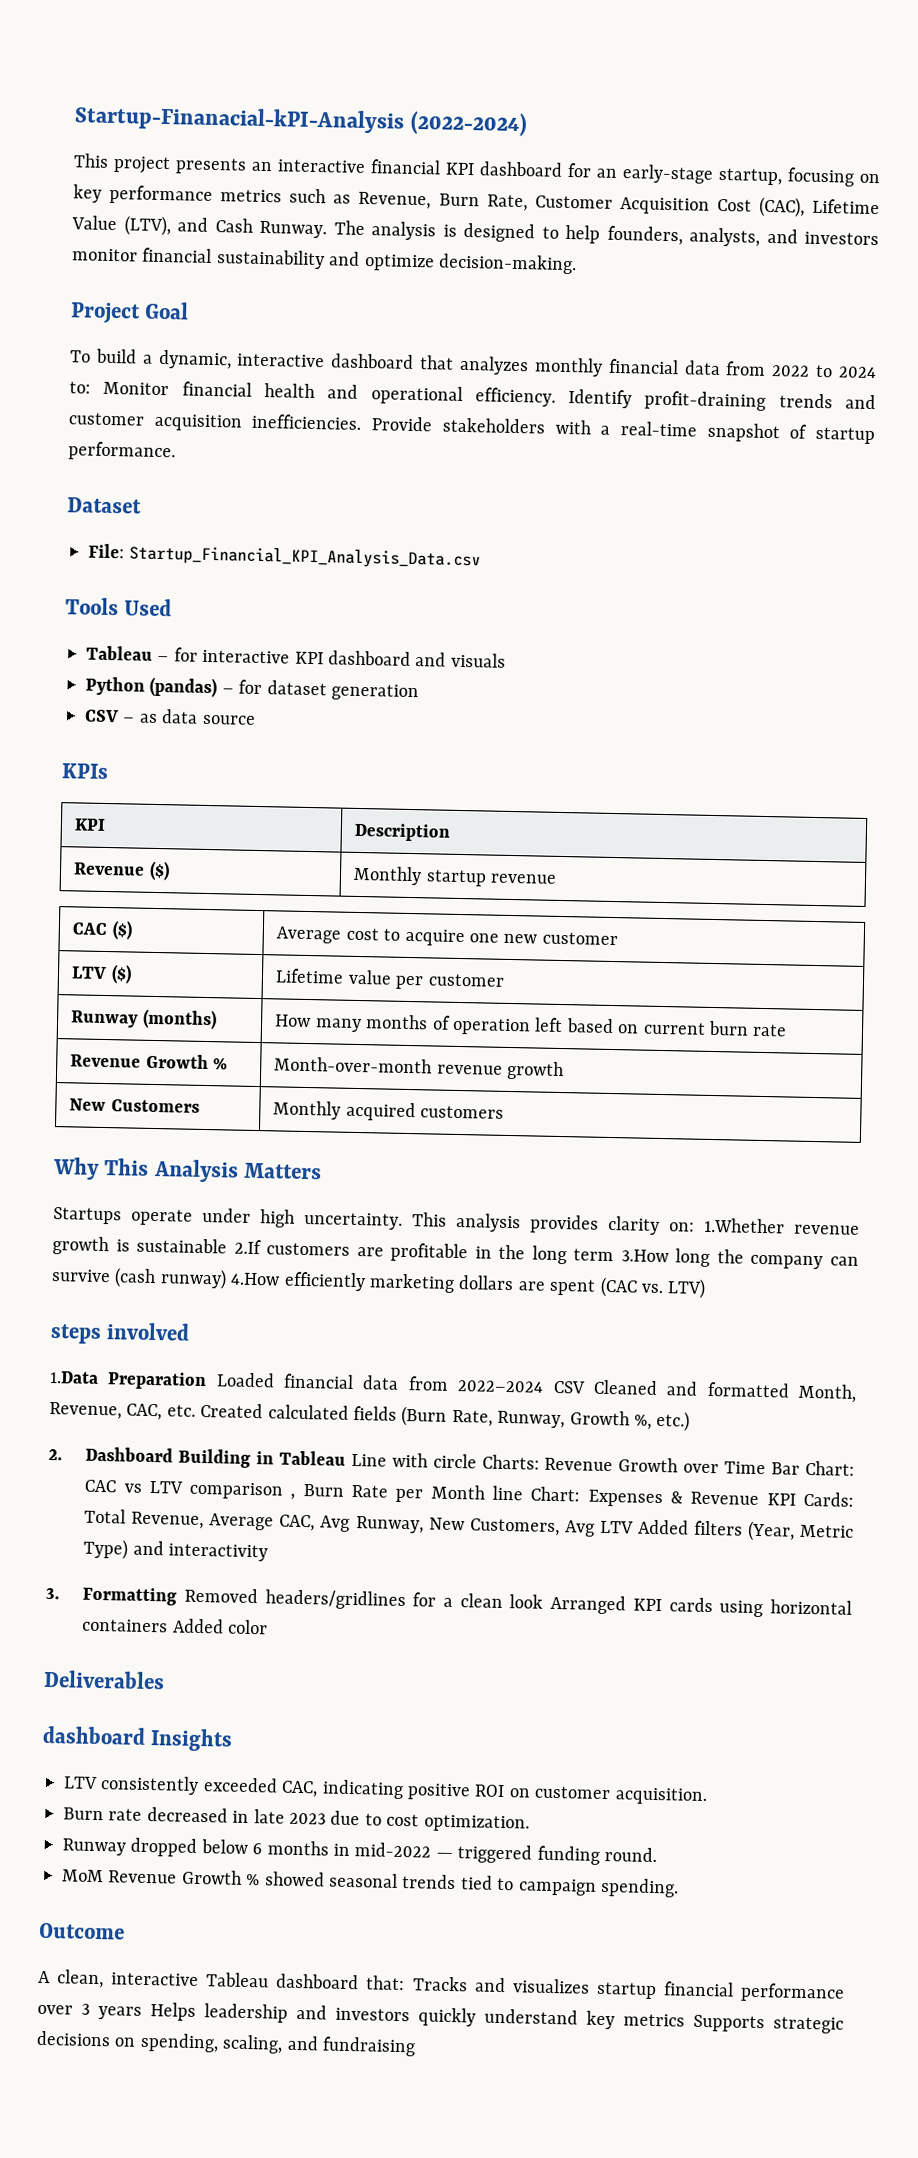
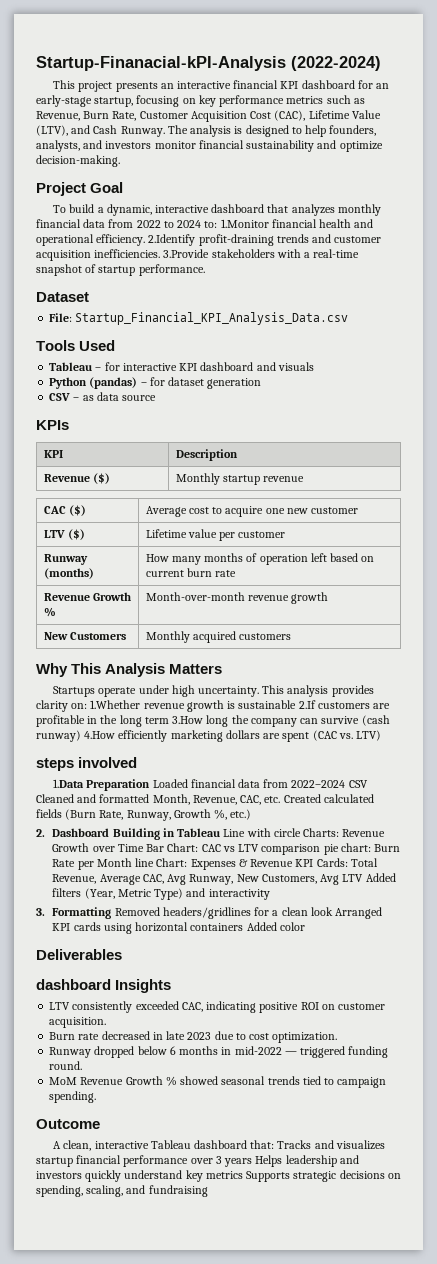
[103,381,170,396] Monitor -> [220,219,269,228] 1.Monitor
[568,389,633,409] Identify -> [148,234,196,246] 2.Identify
[371,416,434,432] Provide -> [163,249,210,258] 3.Provide
[290,1493,296,1500] , -> [323,843,371,855] pie chart:

